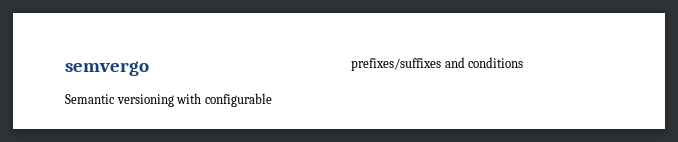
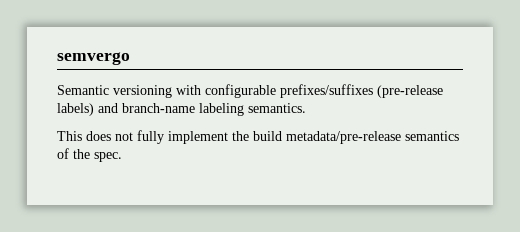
[444,57,524,68] and conditions -> [377,85,443,98] [57,103,306,116] [57,130,459,144] [57,148,122,162] (pre-release labels) and branch-name labeling semantics. // This does not fully implement the build metadata/pre-release semantics of the spec.

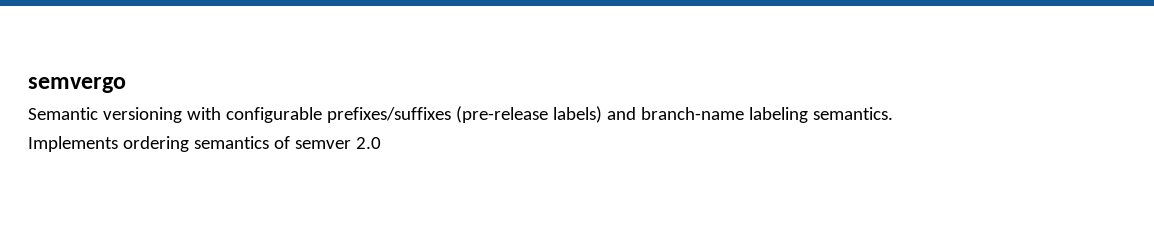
[57,130,459,144] [57,148,122,162] This does not fully implement the build metadata/pre-release semantics of the spec. -> [28,136,381,152] Implements ordering semantics of semver 2.0

